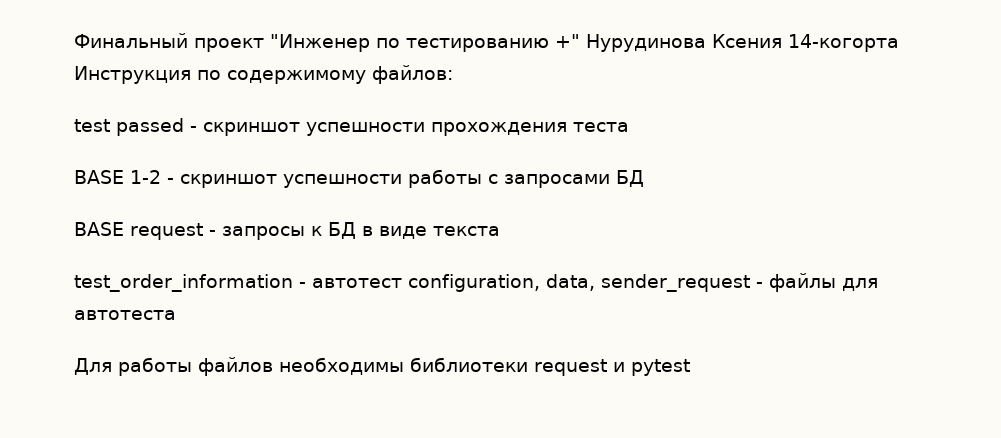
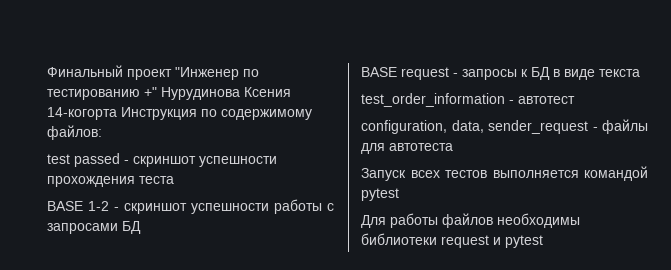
(402, 283) none -> (575, 100) //
(176, 315) none -> [361,166,648,181] [361,188,399,201] // Запуск всех тестов выполняется командой pytest

